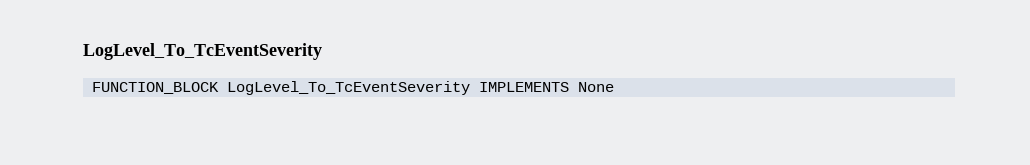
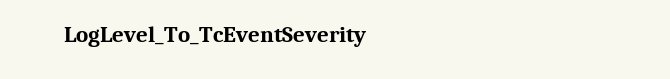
[83,43,322,60] [92,81,615,95] LogLevel_To_TcEventSeverity // FUNCTION_BLOCK LogLevel_To_TcEventSeverity IMPLEMENTS None -> [64,26,366,47] LogLevel_To_TcEventSeverity

